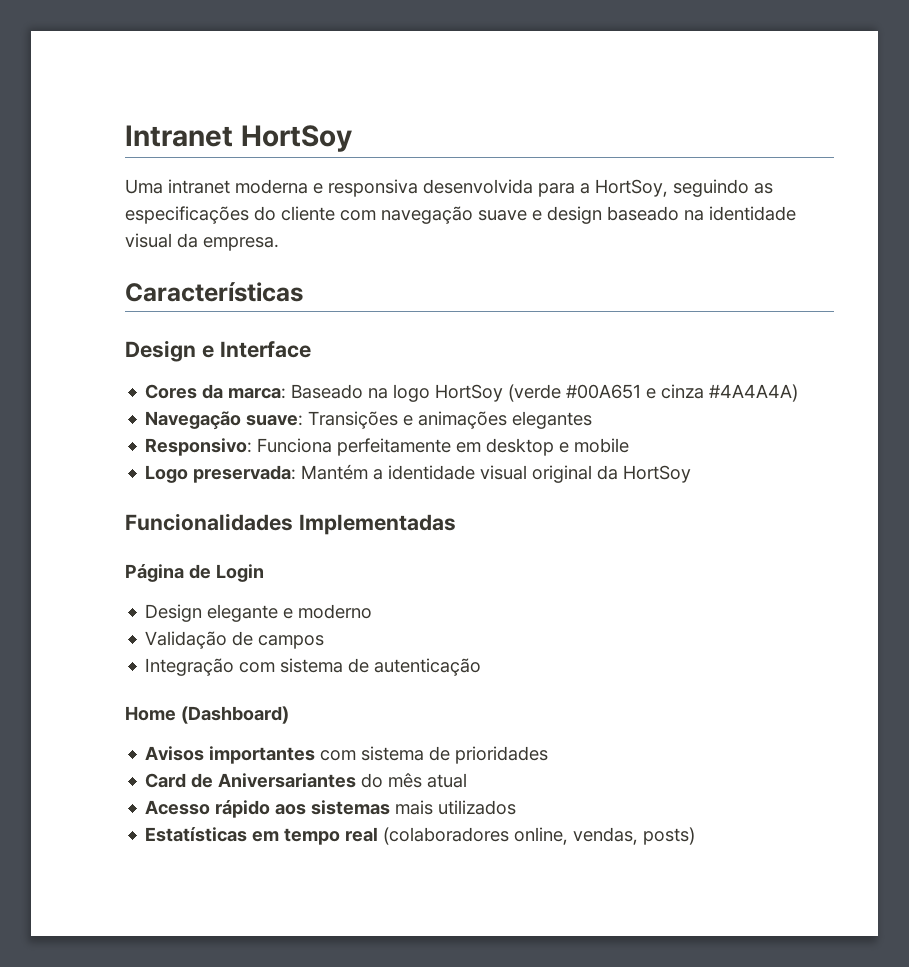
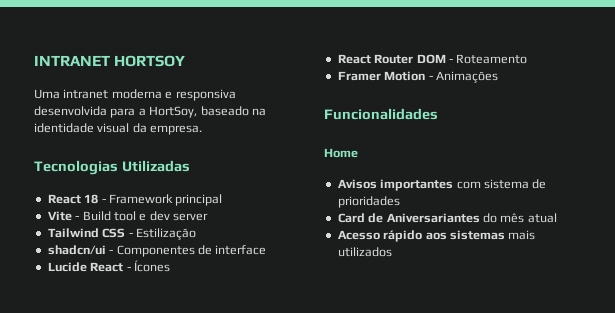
[125,125,352,152] Intranet HortSoy -> [34,55,186,67] INTRANET HORTSOY
[673,179,773,197] [125,206,602,224] seguindo as especificações do cliente com navegação suave e design -> (198, 112) none
[125,282,303,302] [125,340,311,362] [145,384,799,402] [145,411,593,430] [145,438,630,456] [145,464,692,483] [125,513,456,535] [125,564,264,582] [145,604,373,622] [145,631,325,649] [145,658,482,676] Características // Design e Interface // Cores da marca: Baseado na logo HortSoy (verde #00A651 e cinza #4A4A4A) // Navegação suave: Transições e animações elegantes // Responsivo: Funciona perfeitamente em desktop e mobile // Logo preservada: Mantém a identidade visual original da HortSoy // Funcionalidades Implementadas // Página de Login // Design elegante e moderno // Validação de campos // Integração com sistema de autenticação -> [34,160,190,175] [47,194,223,206] [47,211,208,221] [47,228,196,240] [47,245,267,257] [47,260,170,272] [337,54,528,64] [337,71,498,83] [324,108,438,120] Tecnologias Utilizadas // React 18 - Framework principal // Vite - Build tool e dev server // Tailwind CSS - Estilização // shadcn/ui - Componentes de interface // Lucide React - Ícones // React Router DOM - Roteamento // Framer Motion - Animações // Funcionalidades
[180,706,289,724] (Dashboard) -> (358, 153) none
[145,827,696,845] // Estatísticas em tempo real (colaboradores online, vendas, posts) -> (392, 252) none

